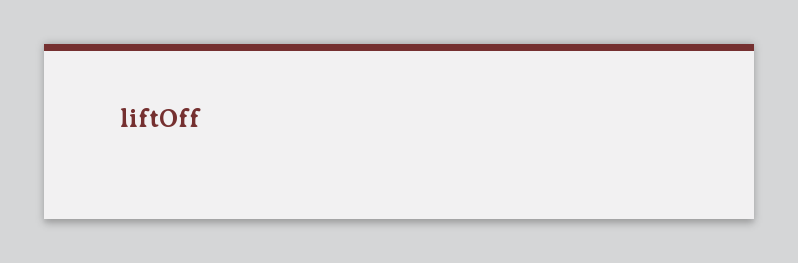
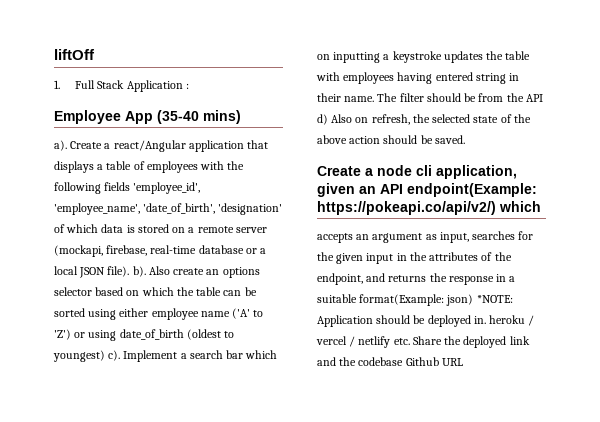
(201, 117) none -> [54,80,189,92] [54,110,241,124] [54,140,269,152] [54,161,245,173] [54,182,201,194] [54,203,283,215] [54,224,267,233] [54,245,267,257] [54,266,260,278] [54,287,257,296] [54,308,264,320] [54,329,235,341] [53,350,278,362] [317,51,531,63] [316,72,520,84] [317,93,543,102] [317,114,531,125] [317,135,465,144] [317,165,517,179] [317,183,537,197] [317,201,541,215] [317,231,534,243] [317,252,512,264] [317,273,516,285] [317,294,513,306] [317,315,535,327] [316,336,530,348] [317,357,463,366] // 1. Full Stack Application : // Employee App (35-40 mins) // a). Create a react/Angular application that displays a table of employees with the following fields 'employee_id', 'employee_name', 'date_of_birth', 'designation' of which data is stored on a remote server (mockapi, firebase, real-time database or a local JSON file). b). Also create an options selector based on which the table can be sorted using either employee name ('A' to 'Z') or using date_of_birth (oldest to youngest) c). Implement a search bar which on inputting a keystroke updates the table with employees having entered string in their name. The filter should be from the API d) Also on refresh, the selected state of the above action should be saved. // Create a node cli application, given an API endpoint(Example: https://pokeapi.co/api/v2/) which // accepts an argument as input, searches for the given input in the attributes of the endpoint, and returns the response in a suitable format(Example: json) *NOTE: Application should be deployed in. heroku / vercel / netlify etc. Share the deployed link and the codebase Github URL

